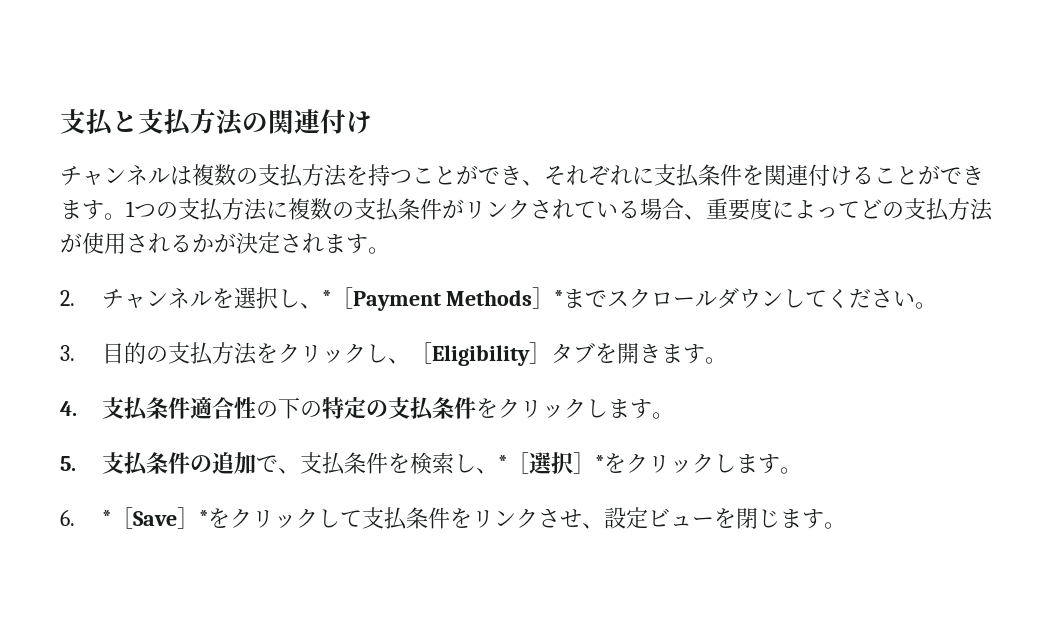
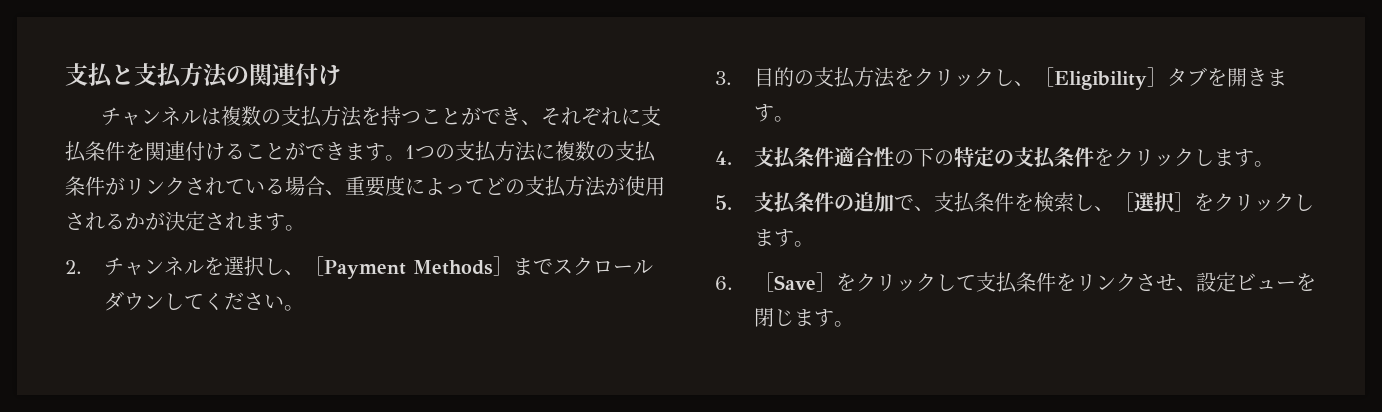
[321,290,331,306] * -> (305, 272) none
[554,290,564,306] * -> (514, 266) none
[497,455,507,471] * -> (1115, 208) none
[594,455,604,471] * -> (1195, 202) none
[101,510,111,526] * -> (733, 283) none
[198,510,208,526] * -> (837, 282) none

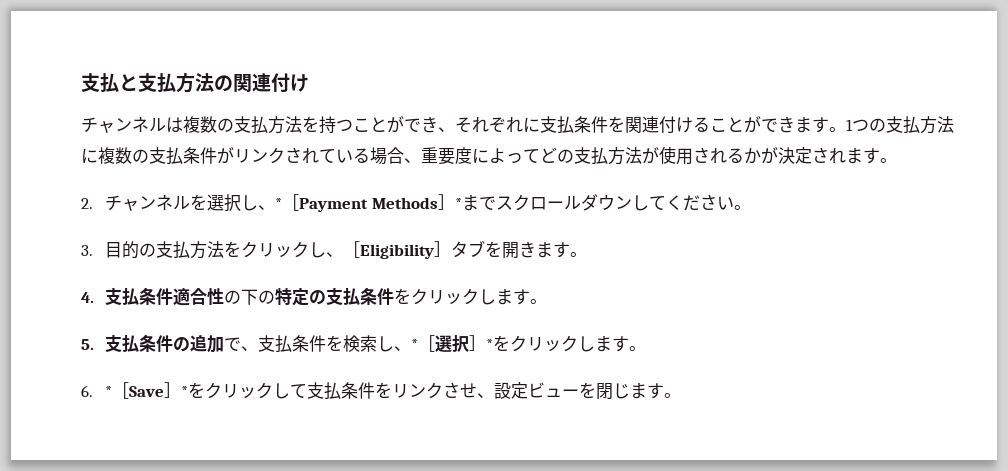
(305, 272) none -> [275,198,283,209] *
(514, 266) none -> [454,198,462,209] *
(1115, 208) none -> [411,339,419,350] *
(1195, 202) none -> [486,339,494,350] *
(733, 283) none -> [105,386,113,397] *
(837, 282) none -> [181,386,189,397] *

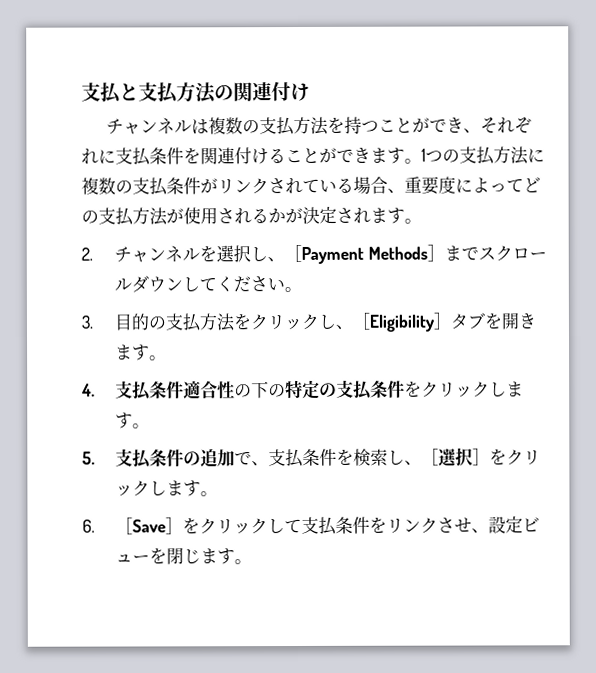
[275,198,283,209] * -> (286, 260) none
[454,198,462,209] * -> (446, 253) none
[411,339,419,350] * -> (423, 463) none
[486,339,494,350] * -> (491, 457) none
[105,386,113,397] * -> (95, 526) none
[181,386,189,397] * -> (184, 526) none

